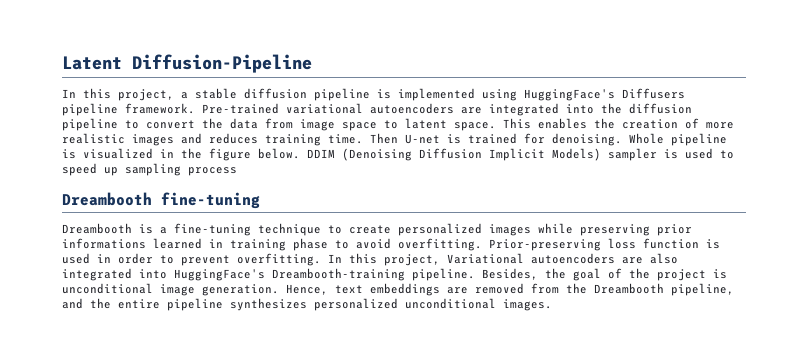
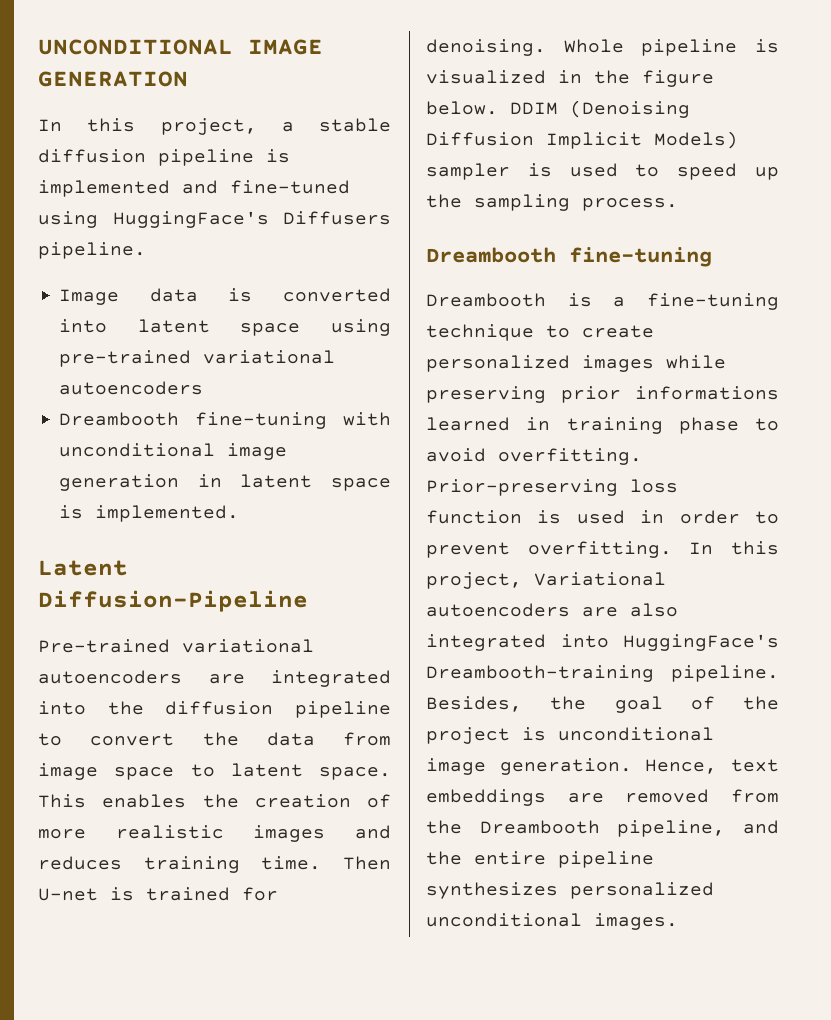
[62,54,312,73] Latent Diffusion-Pipeline -> [38,39,323,55] [38,71,188,87] UNCONDITIONAL IMAGE GENERATION
(475, 94) none -> [182,180,350,194] and fine-tuned
[62,103,195,116] pipeline framework. -> [38,242,146,259] [59,288,391,305] [59,319,391,336] [59,350,336,367] [59,381,204,395] [59,412,391,429] [59,443,288,460] [59,474,391,491] [59,505,240,522] [38,560,128,576] [38,590,308,612] pipeline. // Image data is converted into latent space using pre-trained variational autoencoders // Dreambooth fine-tuning with unconditional image generation in latent space is implemented. // Latent Diffusion-Pipeline //
[125,163,237,176] sampling process -> [426,194,678,211] the sampling process.

